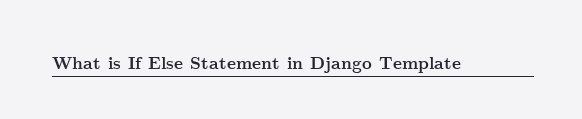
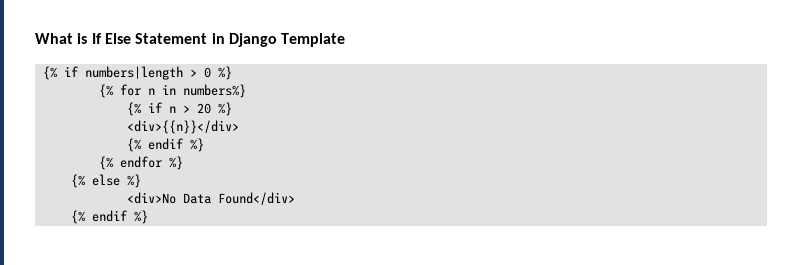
(461, 65) none -> [43,66,233,80] [99,84,247,98] [127,102,233,116] [127,120,240,134] [127,138,205,152] [99,156,184,170] [71,174,142,188] [127,192,296,205] [71,210,149,224] // {% if numbers|length > 0 %} // {% for n in numbers%} // {% if n > 20 %} // <div>{{n}}</div> // {% endif %} // {% endfor %} // {% else %} // <div>No Data Found</div> // {% endif %}

